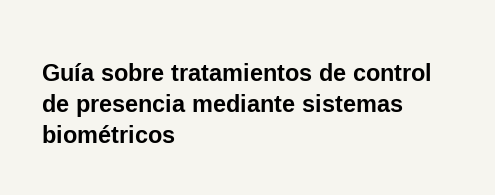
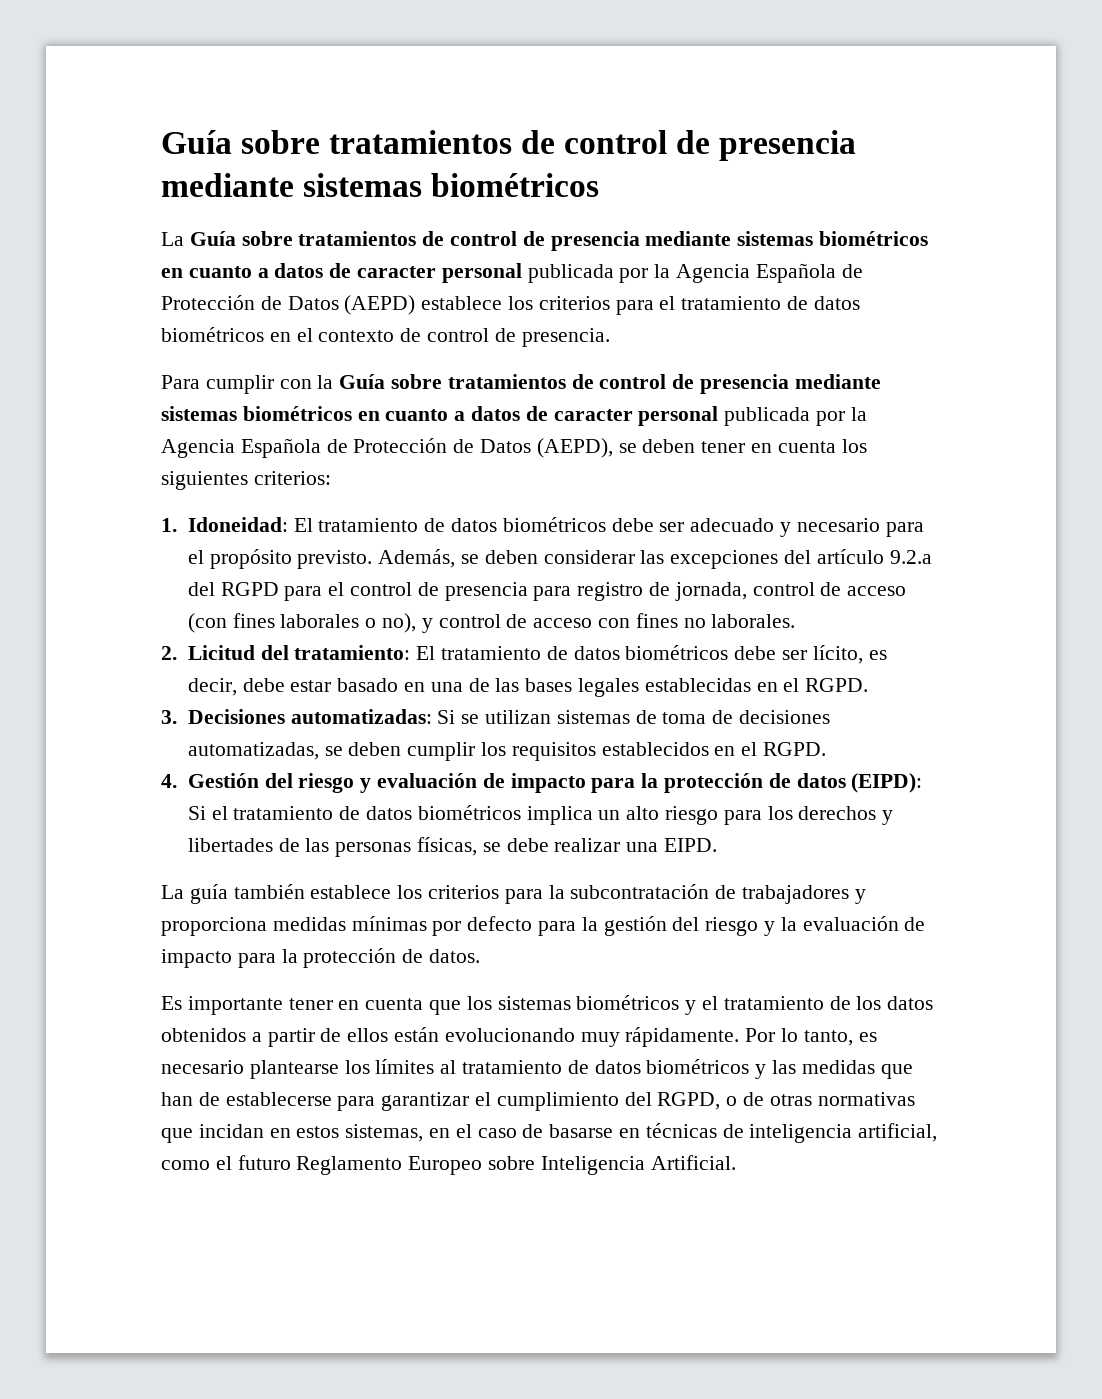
(175, 134) none -> [161,231,929,251] [161,263,863,283] [161,295,860,315] [161,327,610,347] [161,374,881,394] [161,406,867,426] [161,438,867,458] [161,471,331,490] [161,517,924,537] [187,549,932,569] [187,582,907,601] [187,613,796,633] [161,645,887,664] [187,678,869,697] [161,709,830,724] [187,742,826,761] [161,773,923,793] [187,805,894,825] [187,837,717,857] [161,884,866,904] [161,916,926,936] [161,948,481,968] [161,995,934,1015] [161,1027,877,1047] [161,1059,913,1079] [161,1092,915,1111] [161,1123,938,1143] [161,1155,736,1175] // La Guía sobre tratamientos de control de presencia mediante sistemas biométricos en cuanto a datos de caracter personal publicada por la Agencia Española de Protección de Datos (AEPD) establece los criterios para el tratamiento de datos biométricos en el contexto de control de presencia. // Para cumplir con la Guía sobre tratamientos de control de presencia mediante sistemas biométricos en cuanto a datos de caracter personal publicada por la Agencia Española de Protección de Datos (AEPD), se deben tener en cuenta los siguientes criterios: // 1. Idoneidad: El tratamiento de datos biométricos debe ser adecuado y necesario para el propósito previsto. Además, se deben considerar las excepciones del artículo 9.2.a del RGPD para el control de presencia para registro de jornada, control de acceso (con fines laborales o no), y control de acceso con fines no laborales. // 2. Licitud del tratamiento: El tratamiento de datos biométricos debe ser lícito, es decir, debe estar basado en una de las bases legales establecidas en el RGPD. // 3. Decisiones automatizadas: Si se utilizan sistemas de toma de decisiones automatizadas, se deben cumplir los requisitos establecidos en el RGPD. // 4. Gestión del riesgo y evaluación de impacto para la protección de datos (EIPD): Si el tratamiento de datos biométricos implica un alto riesgo para los derechos y libertades de las personas físicas, se debe realizar una EIPD. // La guía también establece los criterios para la subcontratación de trabajadores y proporciona medidas mínimas por defecto para la gestión del riesgo y la evaluación de impacto para la protección de datos. // Es importante tener en cuenta que los sistemas biométricos y el tratamiento de los datos obtenidos a partir de ellos están evolucionando muy rápidamente. Por lo tanto, es necesario plantearse los límites al tratamiento de datos biométricos y las medidas que han de establecerse para garantizar el cumplimiento del RGPD, o de otras normativas que incidan en estos sistemas, en el caso de basarse en técnicas de inteligencia artificial, como el futuro Reglamento Europeo sobre Inteligencia Artificial.

